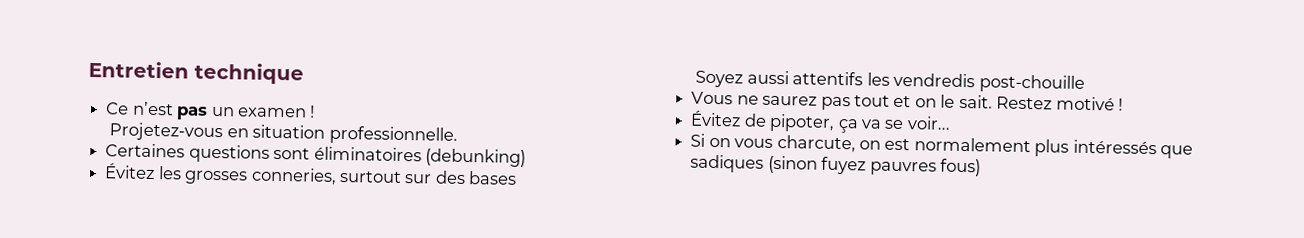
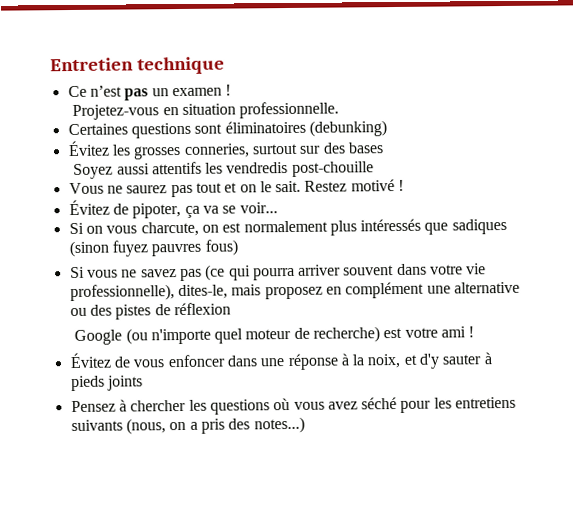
(981, 167) none -> [69,263,487,282] [69,281,520,302] [69,302,231,320] [74,326,475,345] [69,352,492,371] [70,375,143,392] [70,396,517,415] [70,416,305,435] // Si vous ne savez pas (ce qui pourra arriver souvent dans votre vie professionnelle), dites-le, mais proposez en complément une alternative ou des pistes de réflexion // Google (ou n'importe quel moteur de recherche) est votre ami ! // Évitez de vous enfoncer dans une réponse à la noix, et d'y sauter à pieds joints // Pensez à chercher les questions où vous avez séché pour les entretiens suivants (nous, on a pris des notes...)

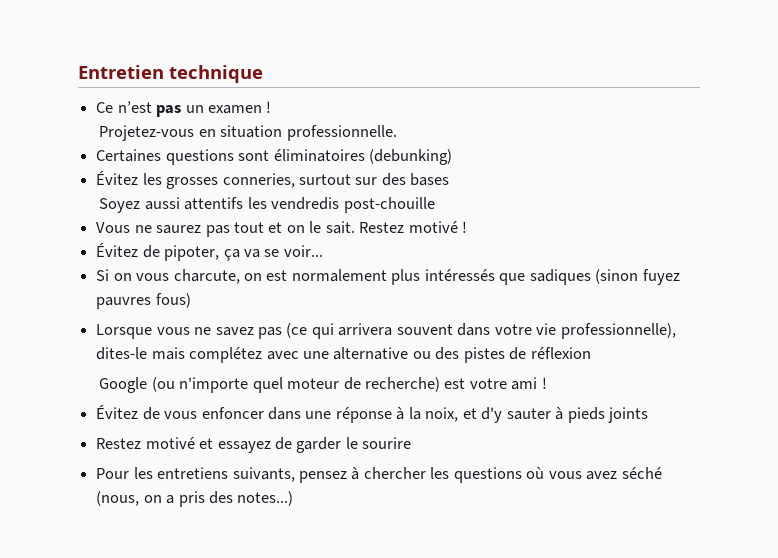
[69,266,85,279] Si -> [96,324,153,339] Lorsque
[252,264,342,281] pourra arriver -> [338,323,393,336] arrivera
[177,281,425,300] dites-le, mais proposez en complément -> [96,347,299,363] dites-le mais complétez avec
[70,400,116,413] Pensez -> [96,437,412,453] [96,467,347,483] Restez motivé et essayez de garder le sourire // Pour les entretiens suivants, pensez
[400,396,517,413] [70,419,123,432] pour les entretiens suivants -> (662, 473) none

